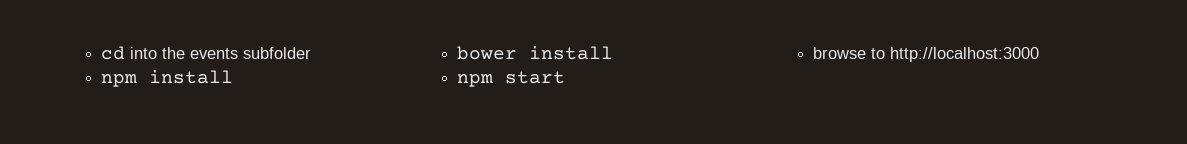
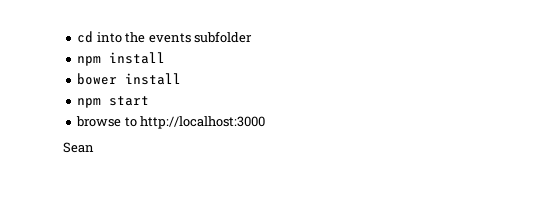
(1040, 54) none -> [63,142,94,153] // Sean

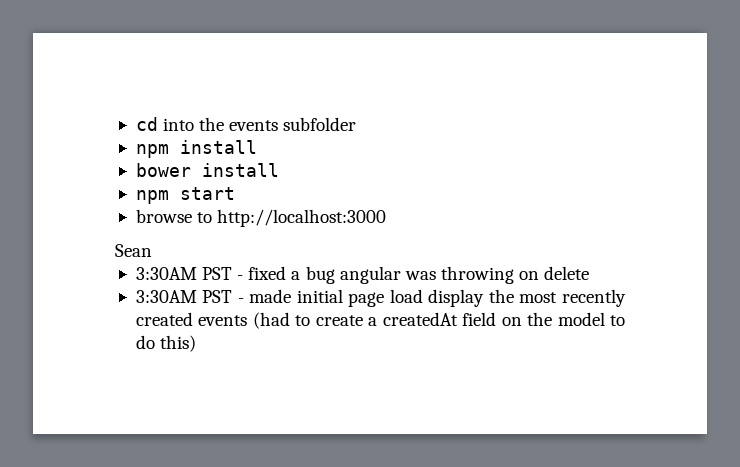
(94, 147) none -> [135,266,590,284] [135,289,626,307] [135,312,625,329] [135,335,197,352] // 3:30AM PST - fixed a bug angular was throwing on delete // 3:30AM PST - made initial page load display the most recently created events (had to create a createdAt field on the model to do this)

